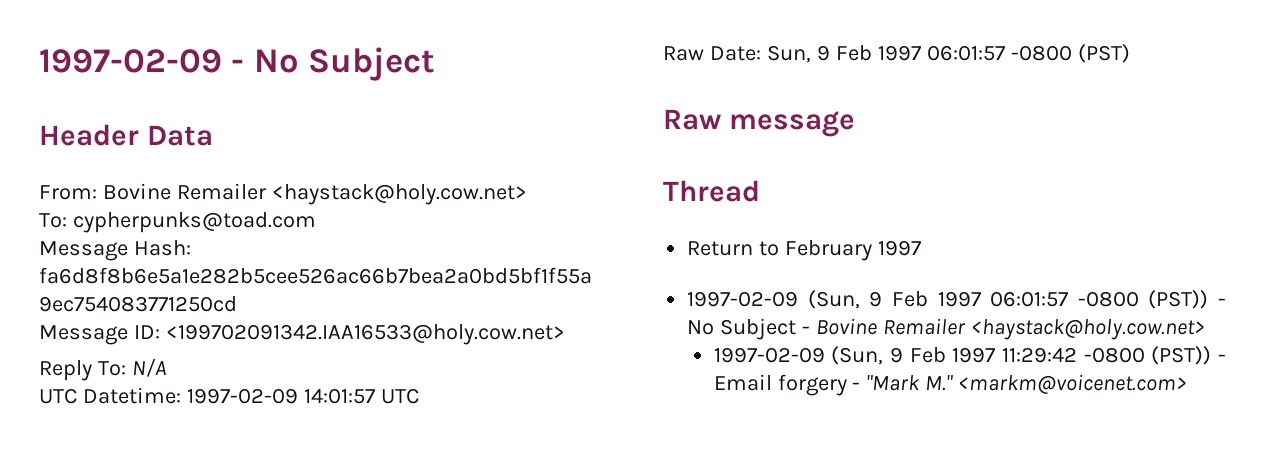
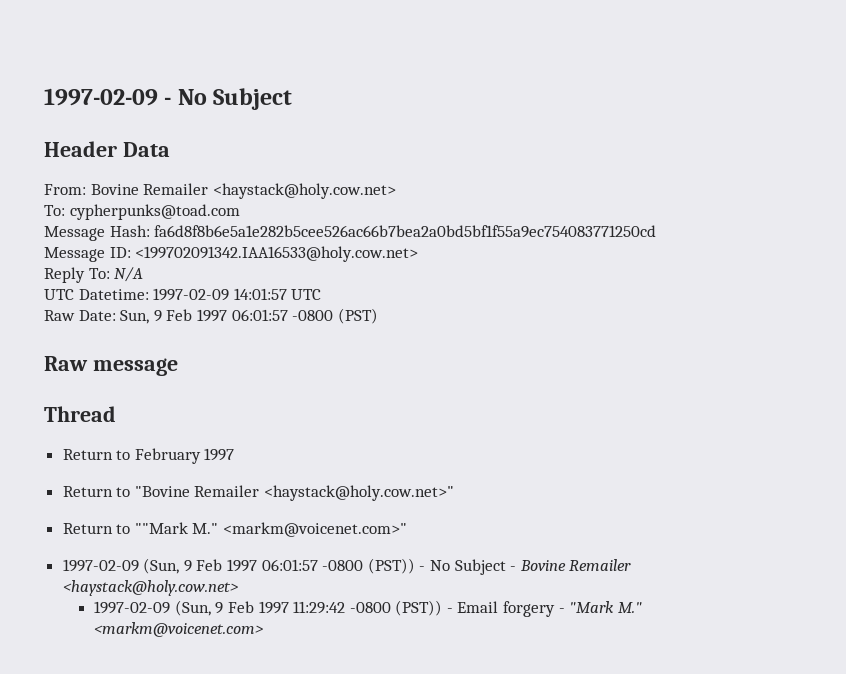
(922, 248) none -> [62,485,455,501] [62,522,408,537] // Return to "Bovine Remailer <haystack@holy.cow.net>" // Return to ""Mark M." <markm@voicenet.com>"

